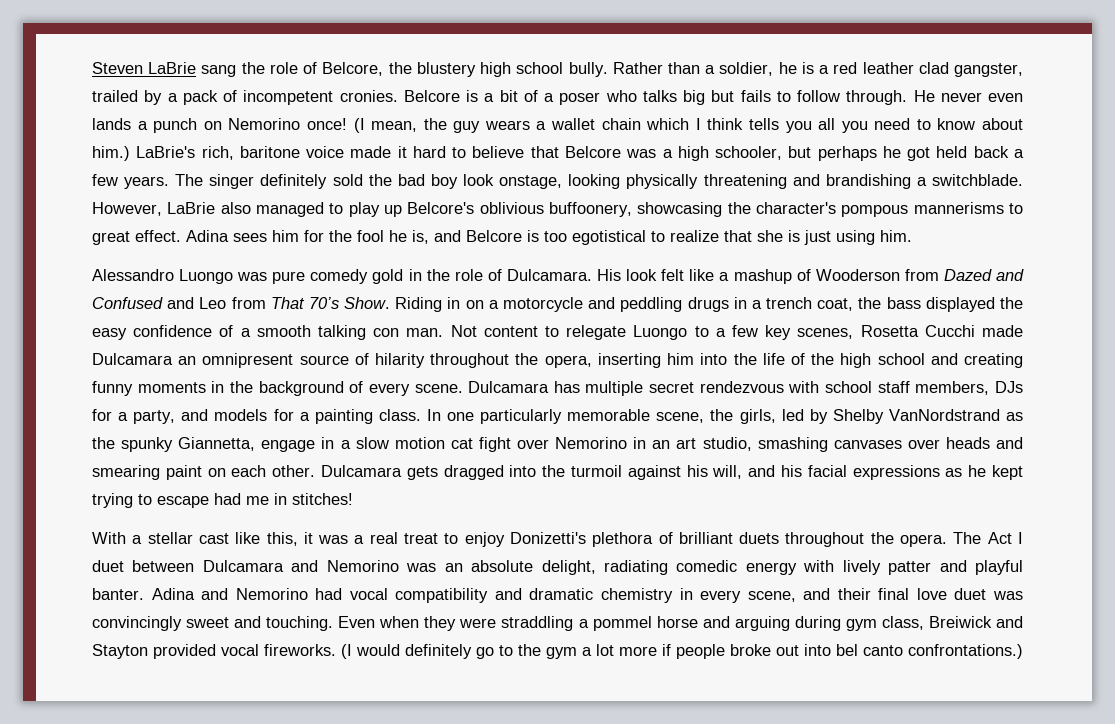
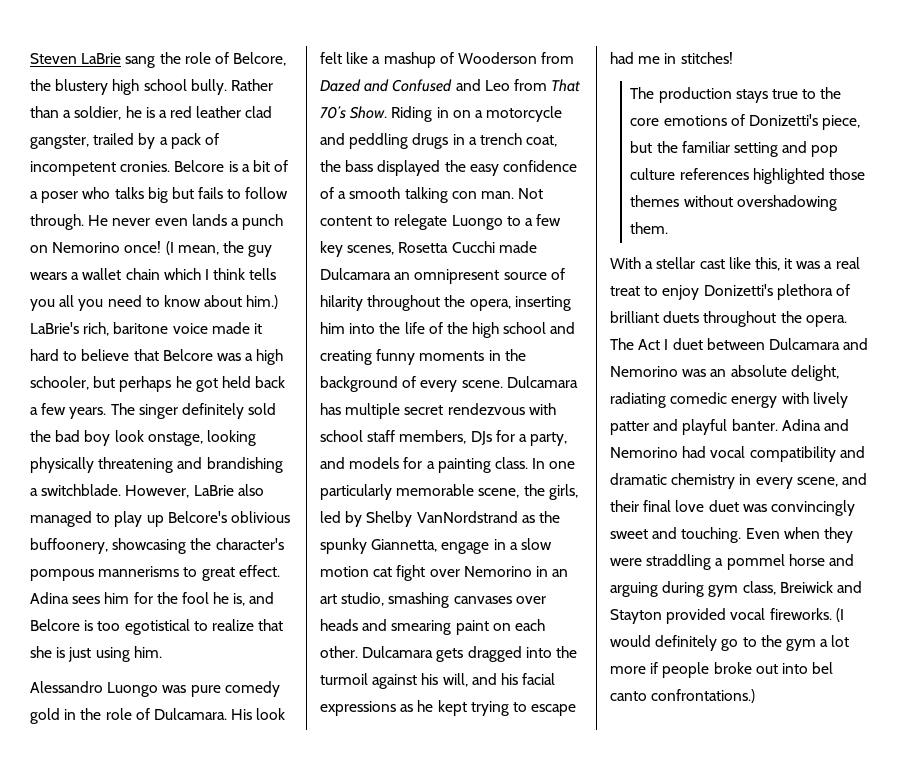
(353, 499) none -> [630,87,842,103] [630,114,861,130] [630,141,839,157] [630,168,865,184] [630,195,837,211] [630,222,669,234] // The production stays true to the core emotions of Donizetti's piece, but the familiar setting and pop culture references highlighted those themes without overshadowing them.

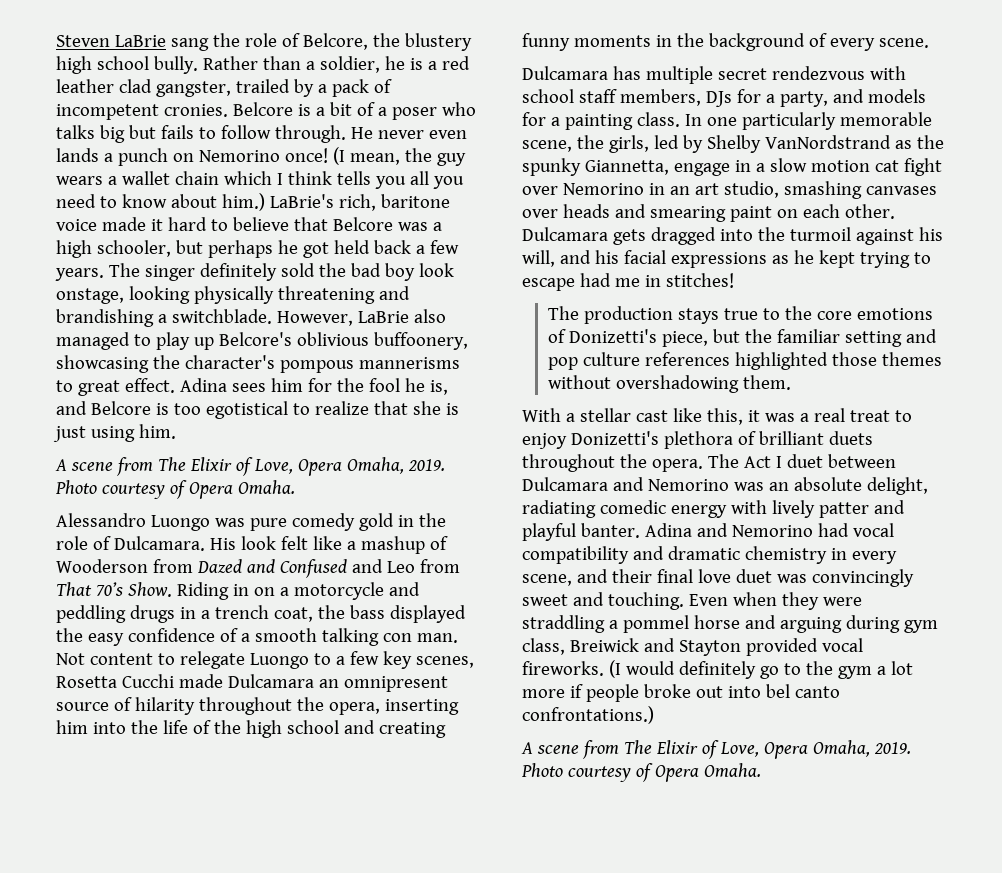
(162, 652) none -> [55,457,445,476] [55,480,295,499] // A scene from The Elixir of Love, Opera Omaha, 2019. Photo courtesy of Opera Omaha.
(503, 384) none -> (929, 43) //
(756, 696) none -> [521,740,911,759] [521,763,761,782] // A scene from The Elixir of Love, Opera Omaha, 2019. Photo courtesy of Opera Omaha.

